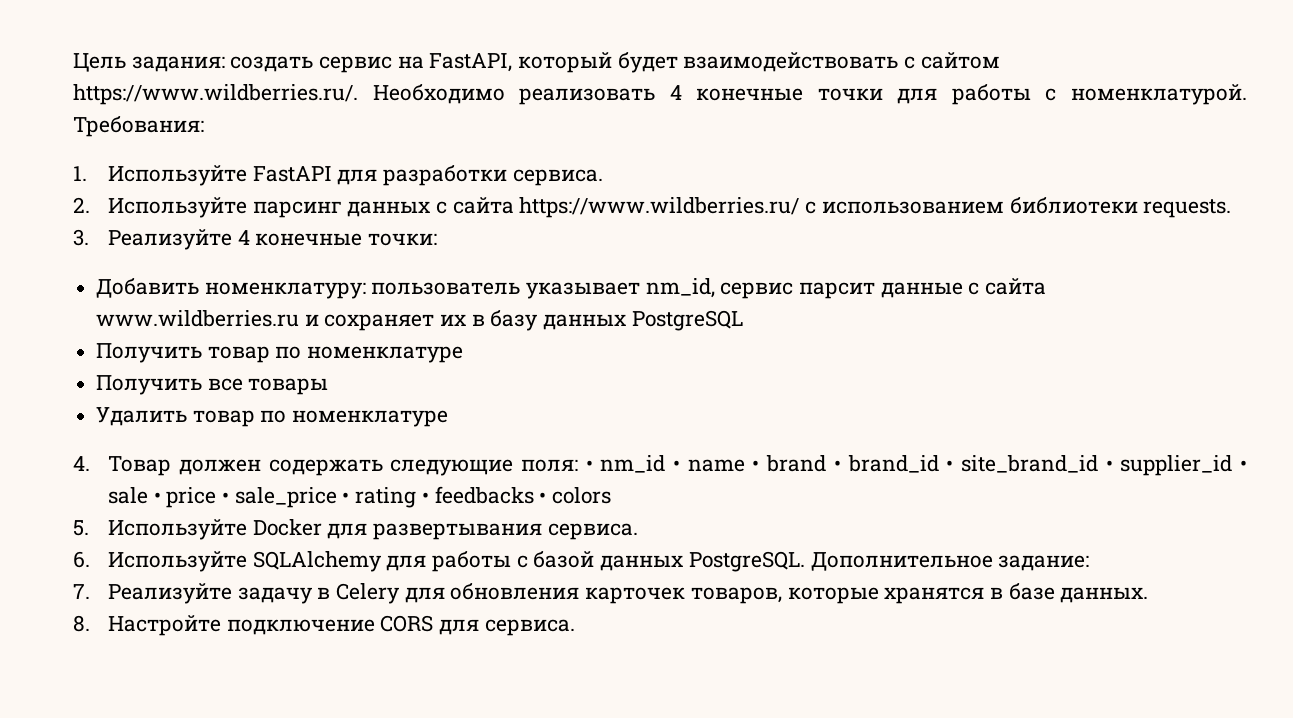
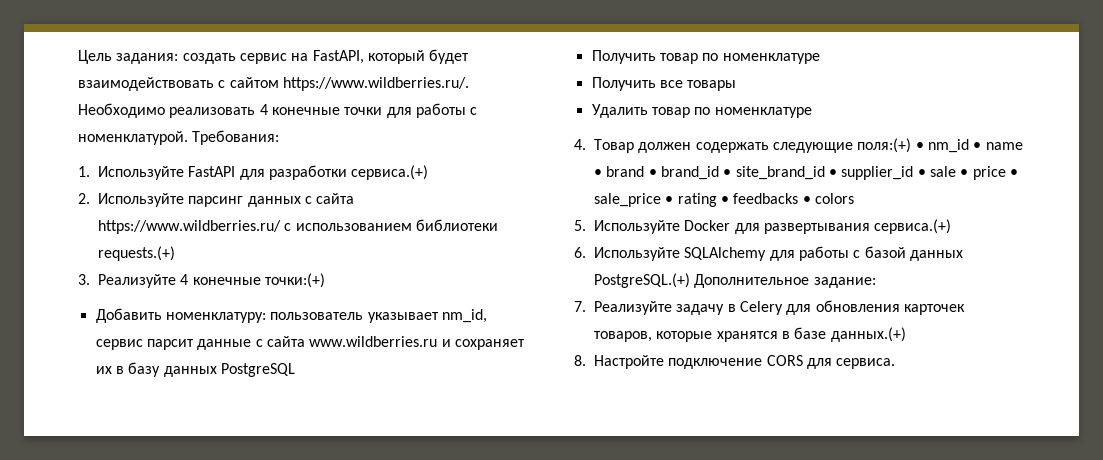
[512,169,603,186] сервиса. -> [351,165,429,180] сервиса.(+)
[1143,199,1232,218] requests. -> [98,246,175,261] requests.(+)
[368,233,438,246] точки: -> [264,273,325,288] точки:(+)
[520,459,578,472] поля: -> [857,138,912,153] поля:(+)
[547,523,638,540] сервиса. -> [874,219,952,234] сервиса.(+)
[688,551,805,572] PostgreSQL. -> [594,273,690,288] PostgreSQL.(+)
[1060,587,1149,603] данных. -> [830,327,906,342] данных.(+)

